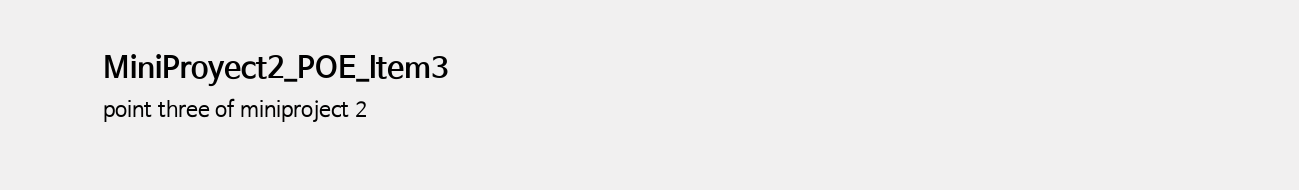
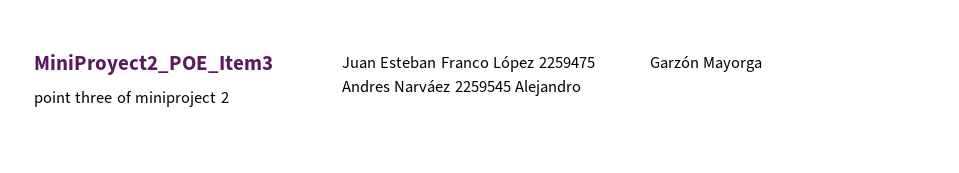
(367, 109) none -> [342,56,595,72] [342,80,582,96] [650,56,763,72] // Juan Esteban Franco López 2259475 Andres Narváez 2259545 Alejandro Garzón Mayorga

